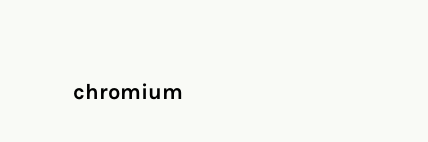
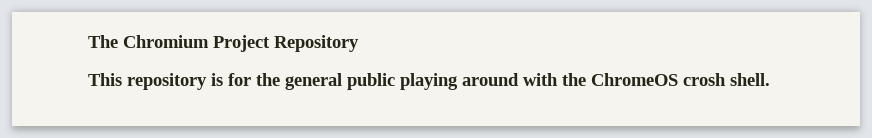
[73,83,183,100] chromium -> [88,35,359,52] [88,73,770,90] The Chromium Project Repository // This repository is for the general public playing around with the ChromeOS crosh shell.

